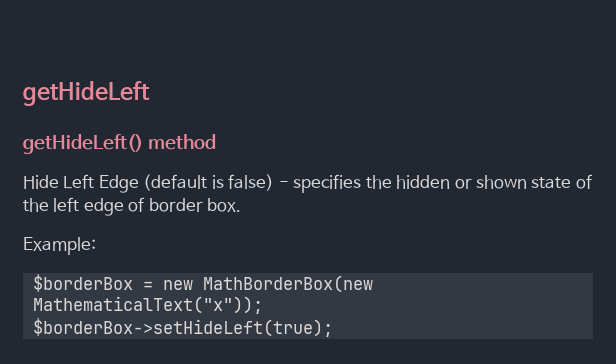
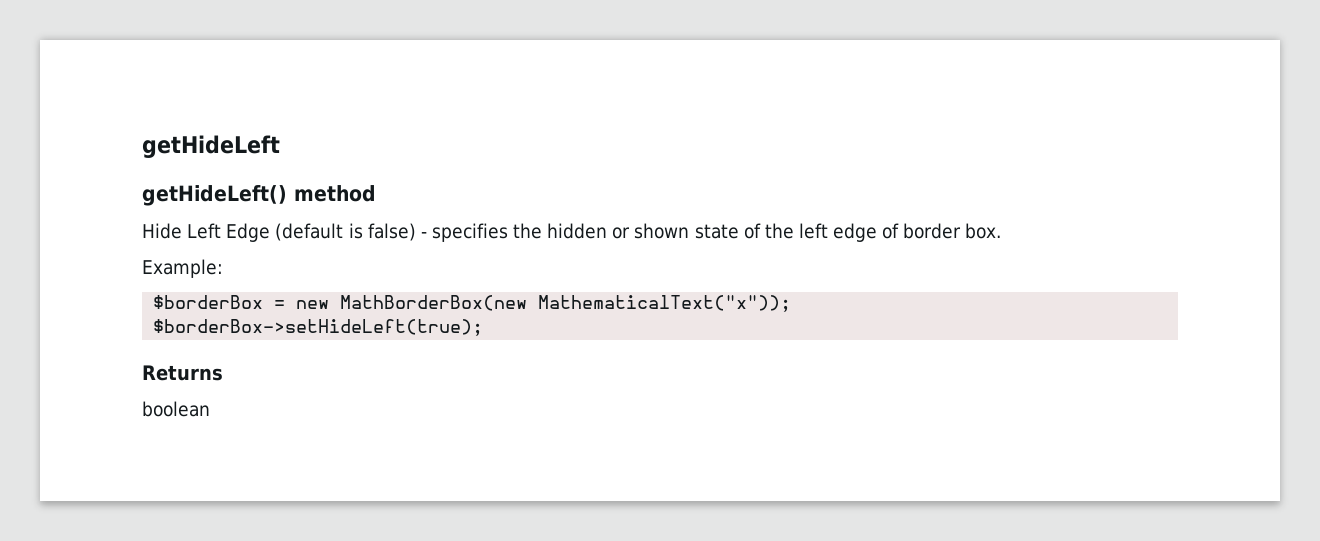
(333, 327) none -> [142,365,223,381] [142,401,210,417] // Returns // boolean

